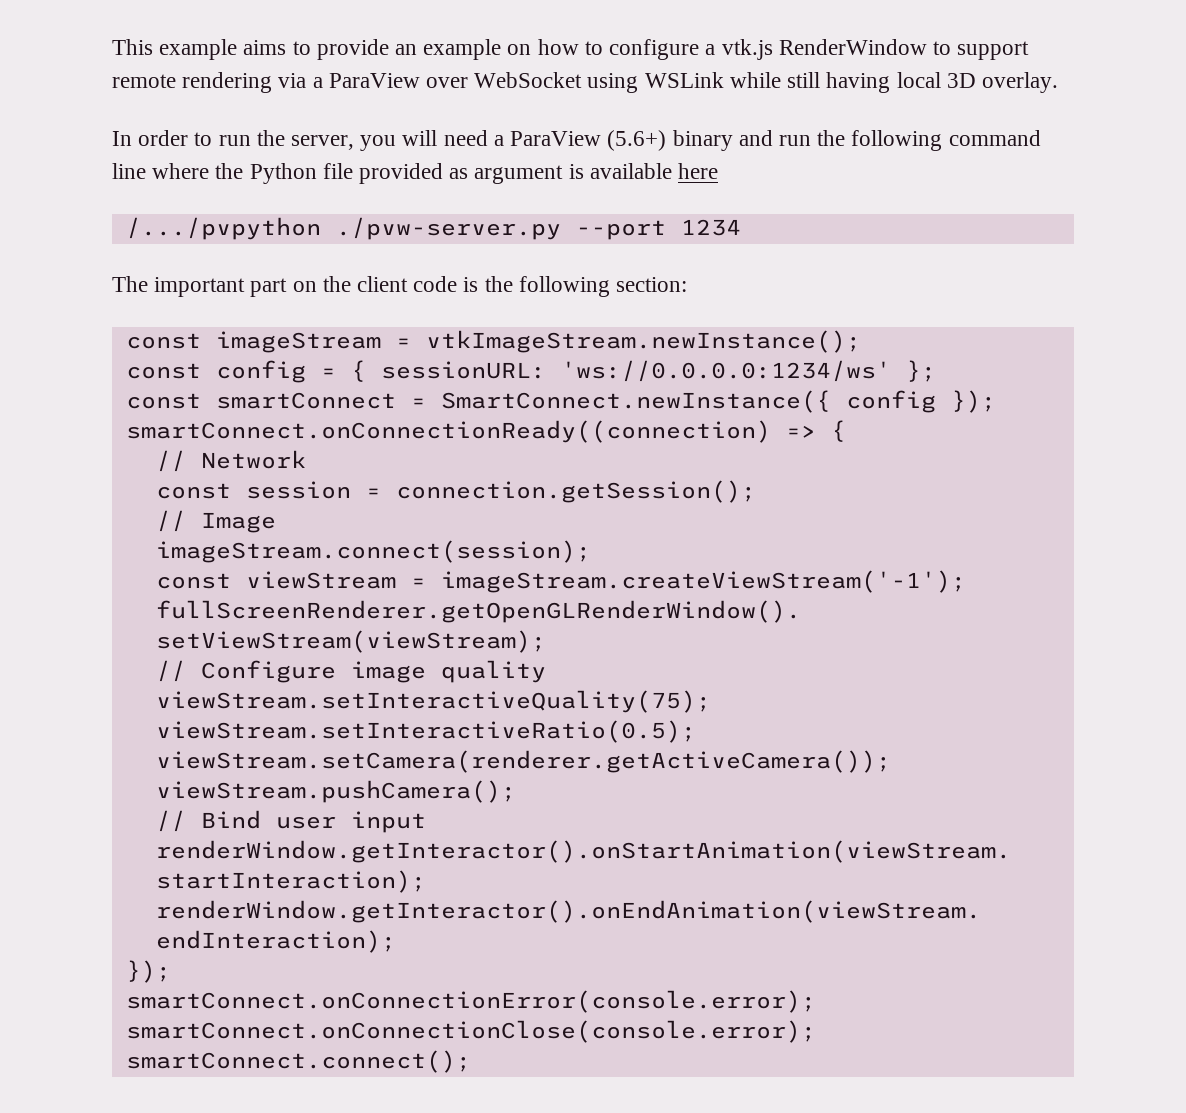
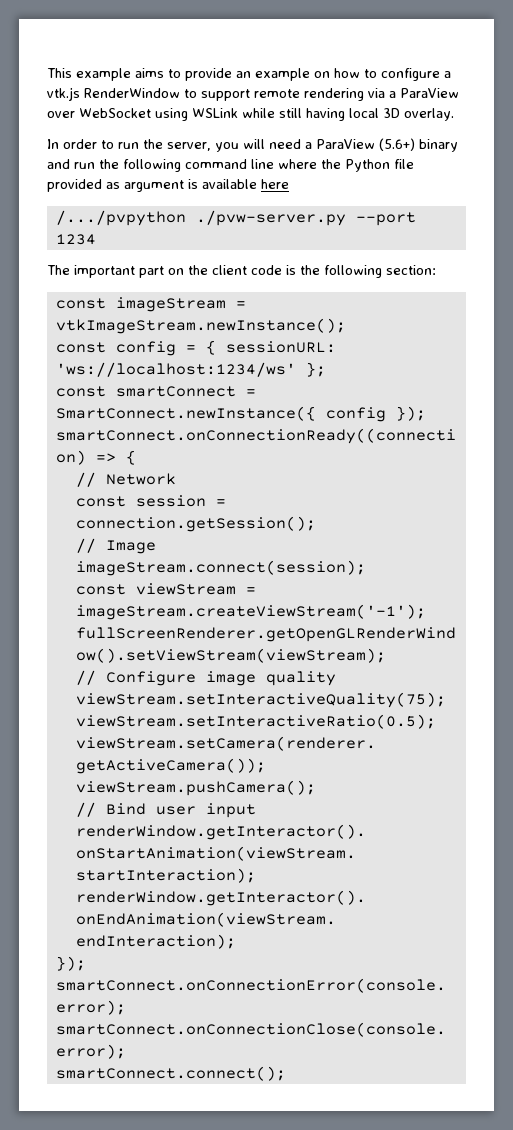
[560,360,891,382] 'ws://0.0.0.0:1234/ws' -> [55,362,296,377] 'ws://localhost:1234/ws'

